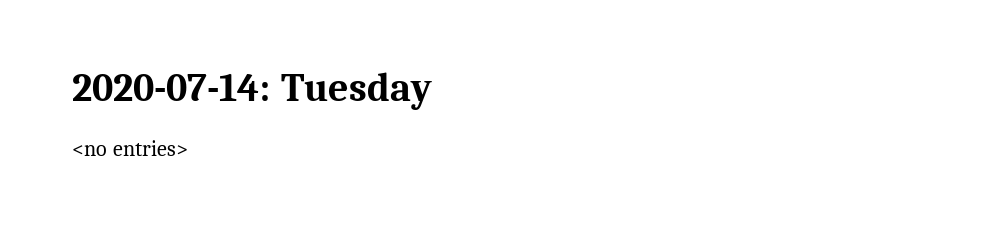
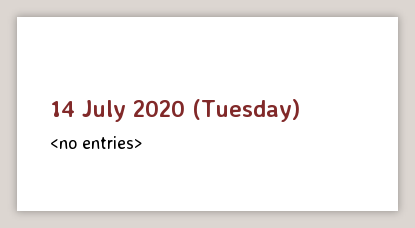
[72,72,432,110] 2020-07-14: Tuesday -> [50,99,301,122] 14 July 2020 (Tuesday)

